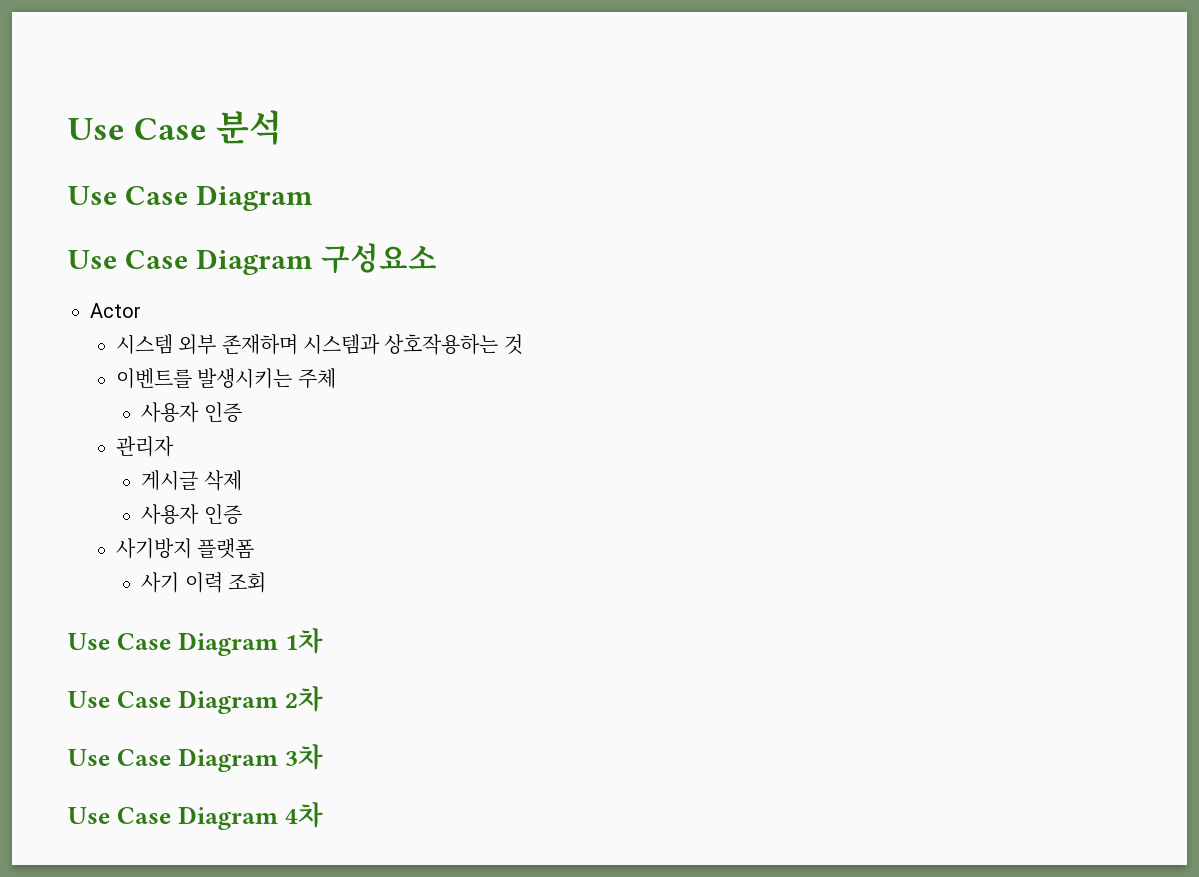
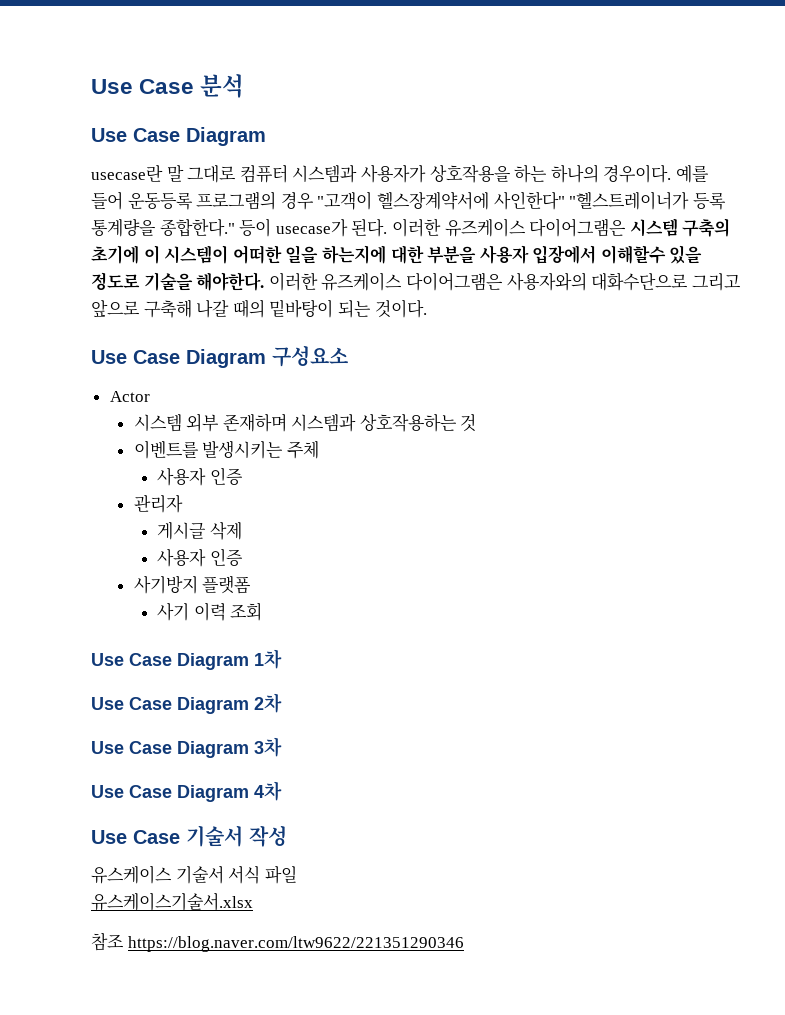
(313, 198) none -> [91,164,709,183] [91,191,726,210] [91,218,731,237] [91,245,703,264] [91,272,741,291] [91,299,427,318] // usecase란 말 그대로 컴퓨터 시스템과 사용자가 상호작용을 하는 하나의 경우이다. 예를 들어 운동등록 프로그램의 경우 "고객이 헬스장계약서에 사인한다" "헬스트레이너가 등록 통계량을 종합한다." 등이 usecase가 된다. 이러한 유즈케이스 다이어그램은 시스템 구축의 초기에 이 시스템이 어떠한 일을 하는지에 대한 부분을 사용자 입장에서 이해할수 있을 정도로 기술을 해야한다. 이러한 유즈케이스 다이어그램은 사용자와의 대화수단으로 그리고 앞으로 구축해 나갈 때의 밑바탕이 되는 것이다.
(323, 815) none -> [91,825,287,847] [91,865,297,884] [91,892,253,911] [91,932,464,952] // Use Case 기술서 작성 // 유스케이스 기술서 서식 파일 // 유스케이스기술서.xlsx // 참조 https://blog.naver.com/ltw9622/221351290346

